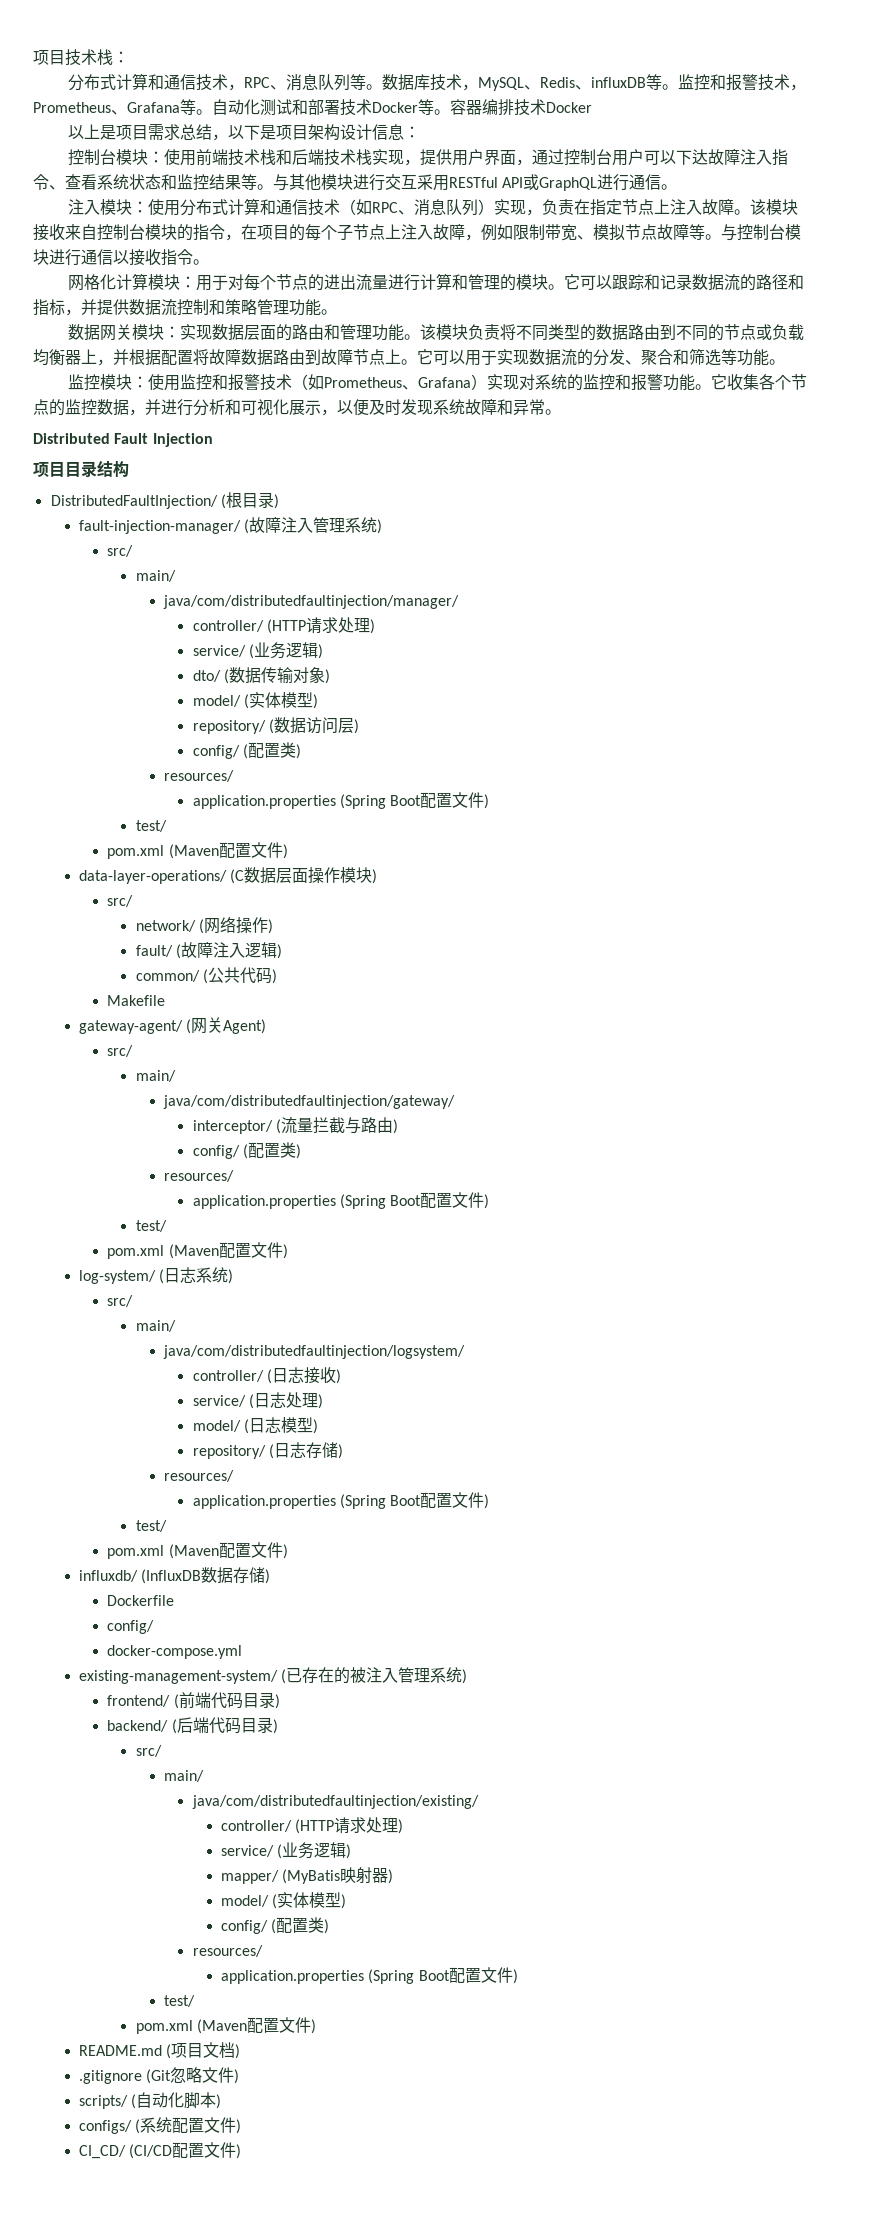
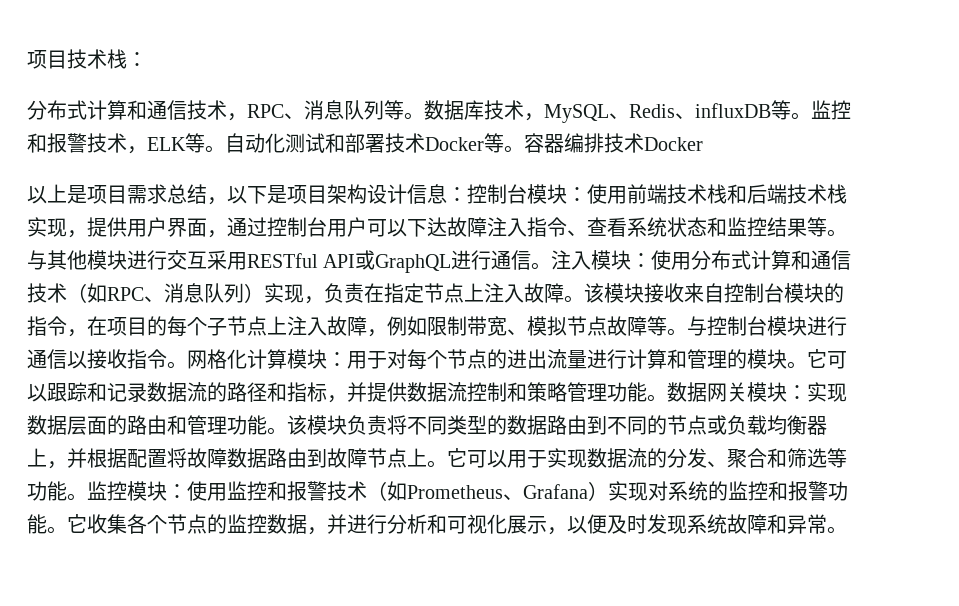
[33,102,180,115] Prometheus、Grafana -> [147,137,186,151] ELK
(420, 132) // -> (467, 194) none
(678, 187) // -> (552, 266) none
(209, 262) // -> (187, 365) none
(337, 312) // -> (667, 398) none
(785, 362) // -> (87, 497) none
[33,433,213,447] [33,460,129,478] [50,492,279,509] [78,517,383,534] [107,545,134,557] [135,570,176,582] [163,595,460,609] [192,617,375,634] [192,642,323,659] [192,667,330,684] [192,692,318,709] [192,717,359,734] [192,742,301,759] [164,770,235,782] [192,792,490,809] [135,820,167,832] [107,842,288,859] [78,867,378,884] [107,895,134,907] [135,916,274,934] [135,942,283,959] [135,967,278,984] [107,995,166,1006] [78,1017,267,1034] [107,1045,134,1057] [135,1070,176,1082] [163,1095,456,1109] [192,1117,398,1134] [192,1142,301,1159] [164,1170,235,1182] [192,1192,490,1209] [135,1220,167,1232] [107,1242,288,1259] [78,1267,234,1284] [107,1295,134,1307] [135,1320,176,1332] [163,1345,466,1359] [192,1367,341,1384] [192,1392,323,1409] [192,1417,318,1434] [192,1442,343,1459] [164,1470,235,1482] [192,1492,490,1509] [135,1520,167,1532] [107,1542,288,1559] [78,1567,271,1584] [107,1595,175,1606] [107,1620,155,1634] [107,1645,243,1659] [78,1667,468,1684] [107,1692,280,1709] [107,1717,278,1734] [135,1745,162,1757] [164,1770,205,1782] [191,1795,479,1809] [220,1817,404,1834] [220,1842,352,1859] [220,1867,394,1884] [220,1892,347,1909] [220,1917,330,1934] [192,1945,263,1957] [220,1967,518,1984] [164,1995,196,2007] [135,2017,317,2034] [78,2042,241,2059] [78,2067,240,2084] [78,2092,222,2109] [78,2117,242,2134] [78,2142,242,2159] // Distributed Fault Injection // 项目目录结构 // DistributedFaultInjection/ (根目录) // fault-injection-manager/ (故障注入管理系统) // src/ // main/ // java/com/distributedfaultinjection/manager/ // controller/ (HTTP请求处理) // service/ (业务逻辑) // dto/ (数据传输对象) // model/ (实体模型) // repository/ (数据访问层) // config/ (配置类) // resources/ // application.properties (Spring Boot配置文件) // test/ // pom.xml (Maven配置文件) // data-layer-operations/ (C数据层面操作模块) // src/ // network/ (网络操作) // fault/ (故障注入逻辑) // common/ (公共代码) // Makefile // gateway-agent/ (网关Agent) // src/ // main/ // java/com/distributedfaultinjection/gateway/ // interceptor/ (流量拦截与路由) // config/ (配置类) // resources/ // application.properties (Spring Boot配置文件) // test/ // pom.xml (Maven配置文件) // log-system/ (日志系统) // src/ // main/ // java/com/distributedfaultinjection/logsystem/ // controller/ (日志接收) // service/ (日志处理) // model/ (日志模型) // repository/ (日志存储) // resources/ // application.properties (Spring Boot配置文件) // test/ // pom.xml (Maven配置文件) // influxdb/ (InfluxDB数据存储) // Dockerfile // config/ // docker-compose.yml // existing-management-system/ (已存在的被注入管理系统) // frontend/ (前端代码目录) // backend/ (后端代码目录) // src/ // main/ // java/com/distributedfaultinjection/existing/ // controller/ (HTTP请求处理) // service/ (业务逻辑) // mapper/ (MyBatis映射器) // model/ (实体模型) // config/ (配置类) // resources/ // application.properties (Spring Boot配置文件) // test/ // pom.xml (Maven配置文件) // README.md (项目文档) // .gitignore (Git忽略文件) // scripts/ (自动化脚本) // configs/ (系统配置文件) // CI_CD/ (CI/CD配置文件) -> (847, 530) none

